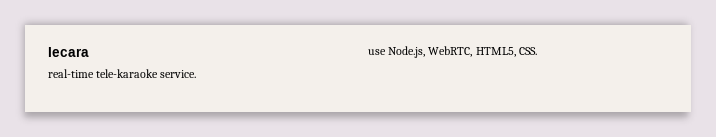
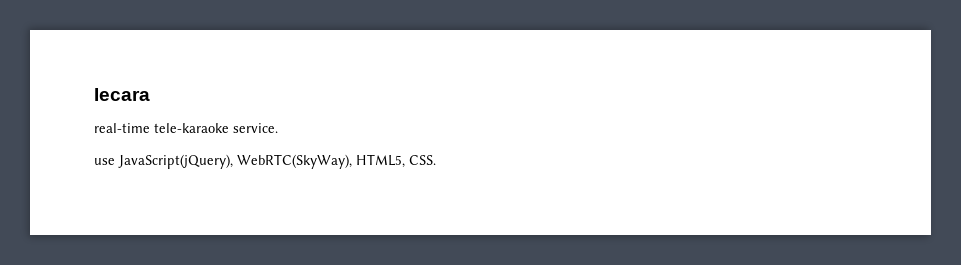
[388,46,473,58] Node.js, WebRTC, -> [118,154,352,169] JavaScript(jQuery), WebRTC(SkyWay),

